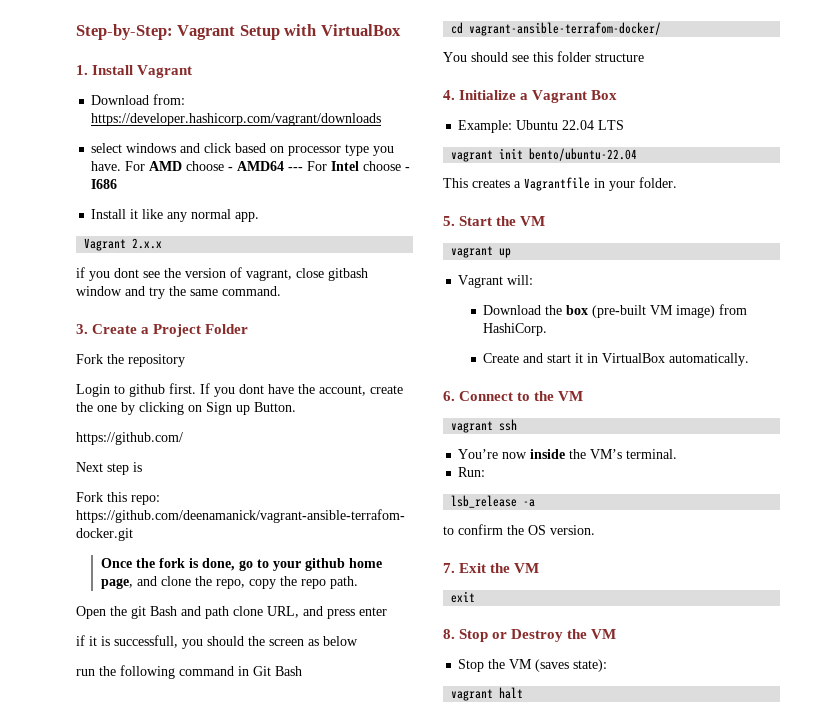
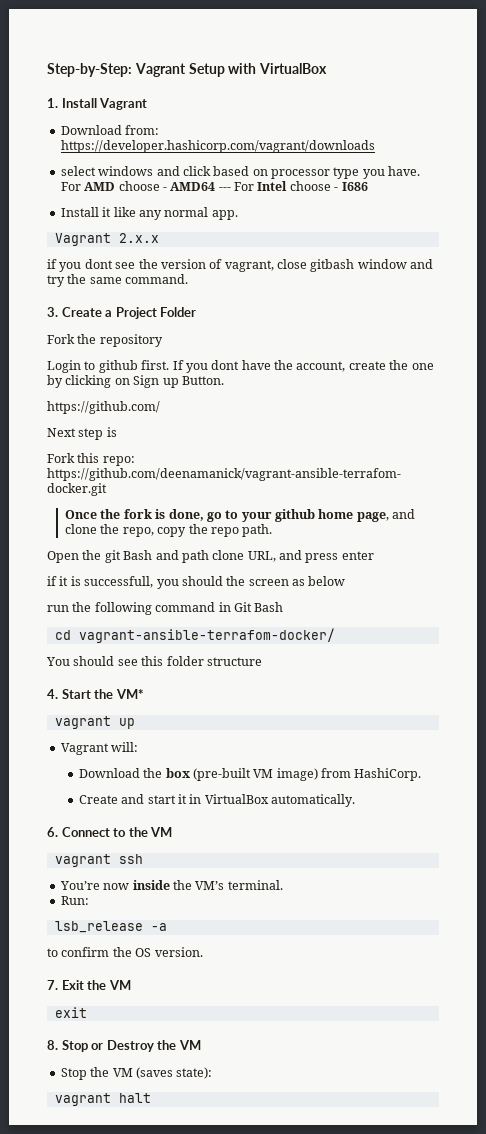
[459,90,618,103] [458,120,625,133] [451,148,638,162] [443,177,677,191] [443,216,455,226] Initialize a Vagrant Box // Example: Ubuntu 22.04 LTS // vagrant init bento/ubuntu-22.04 // This creates a Vagrantfile in your folder. // 5. -> (58, 694) none
[520,216,546,226] VM -> [115,689,144,699] VM*

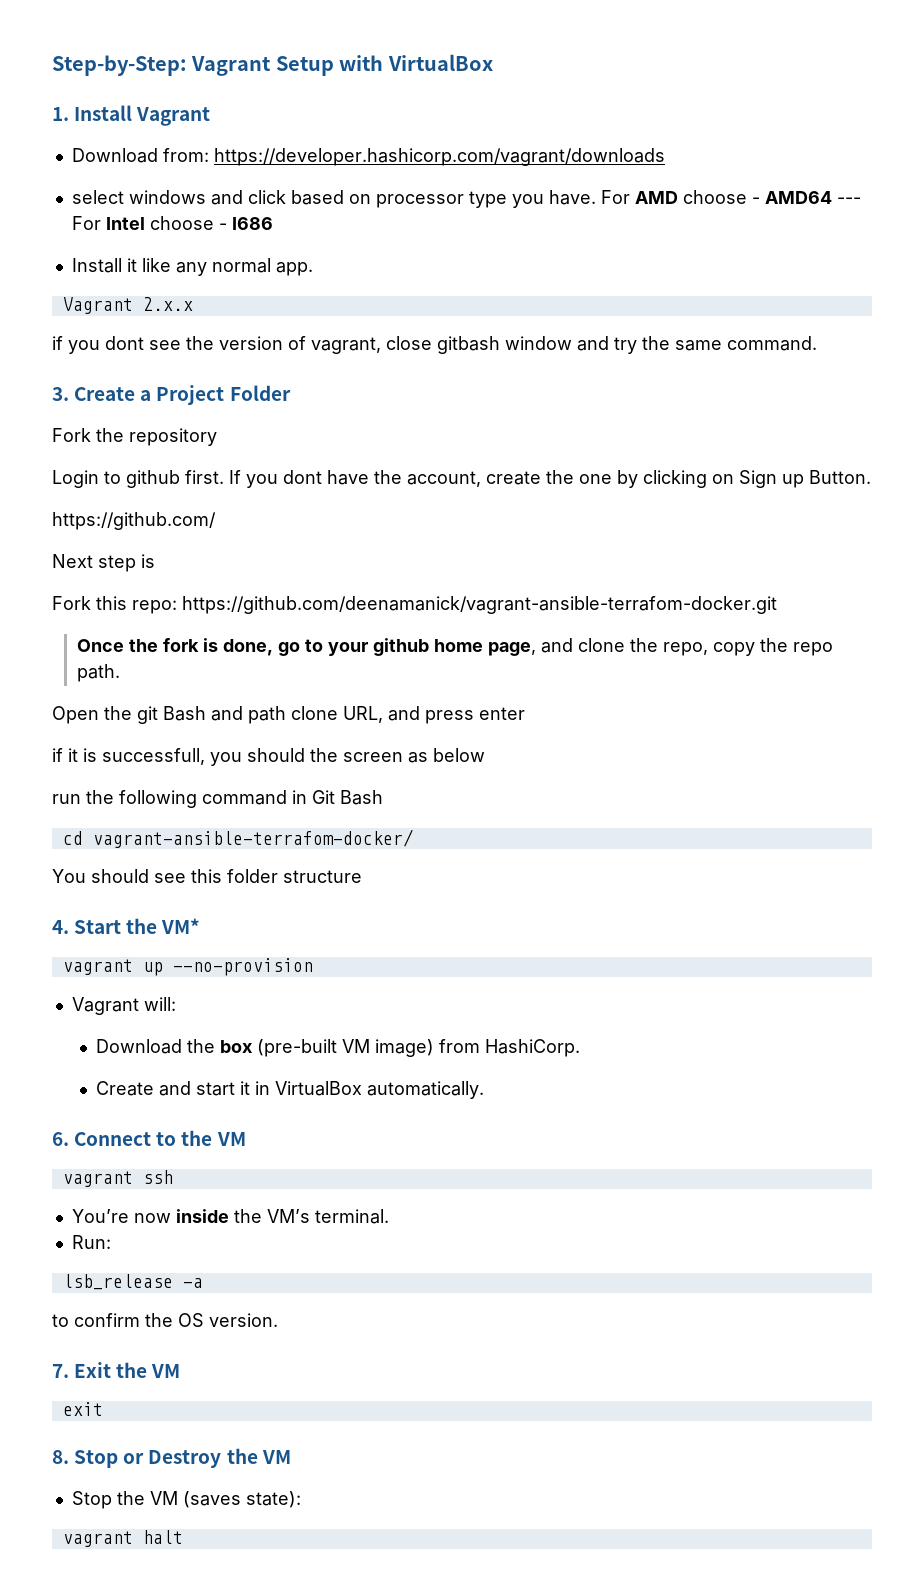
(135, 723) none -> [172,958,313,976] --no-provision

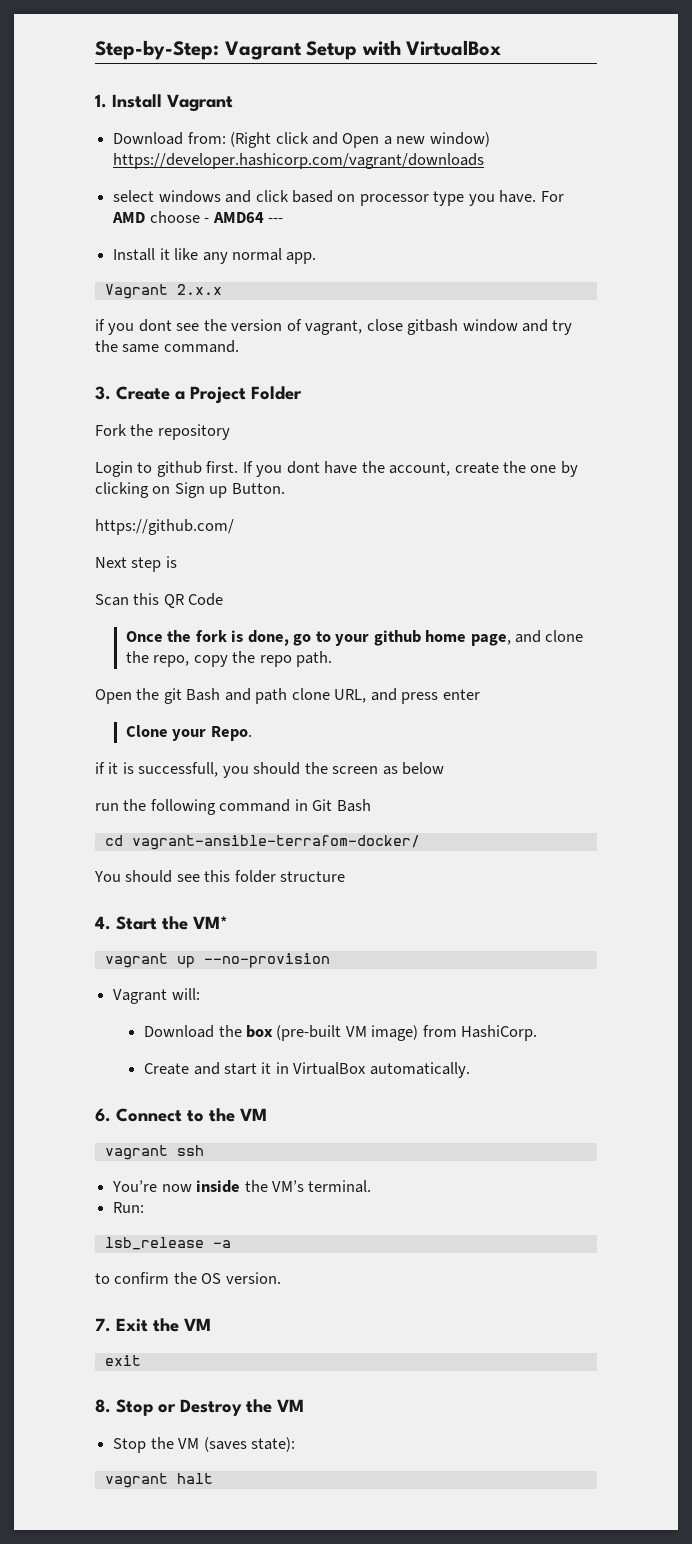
(209, 155) none -> [230,132,490,148] (Right click and Open a new window)
[71,216,273,230] For Intel choose - I686 -> (283, 220) none
[52,596,777,614] Fork this repo: https://github.com/deenamanick/vagrant-ansible-terrafom-docker.git -> [95,593,224,608] Scan this QR Code
(525, 713) none -> [125,725,252,741] // Clone your Repo.

